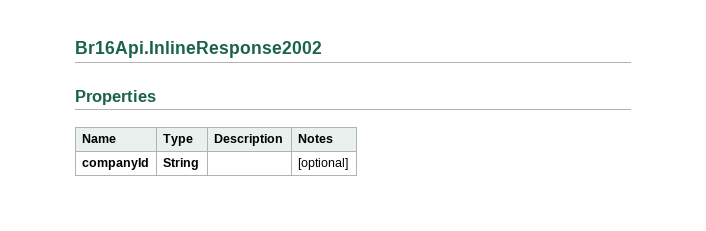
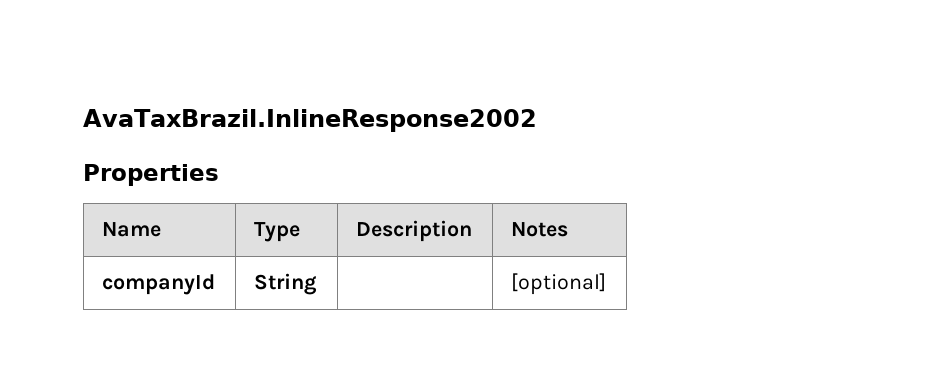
[75,41,322,58] Br16Api.InlineResponse2002 -> [83,109,537,132] AvaTaxBrazil.InlineResponse2002

